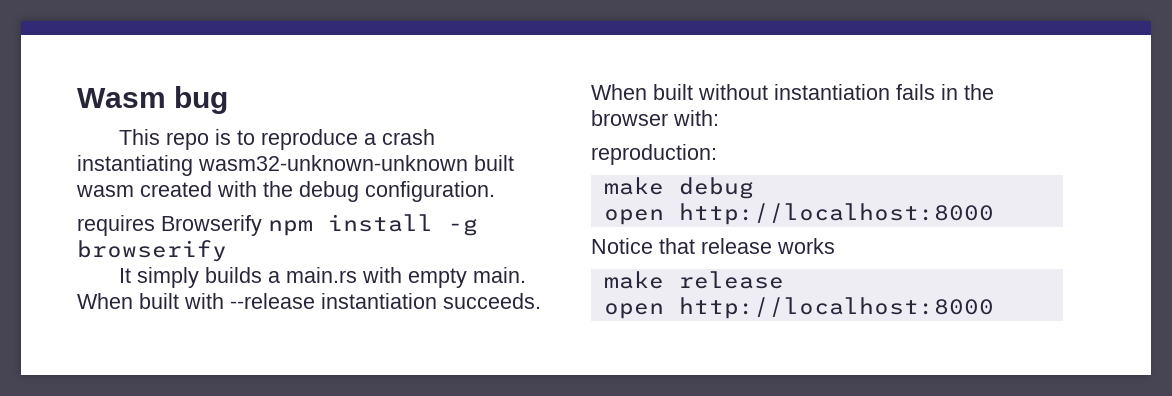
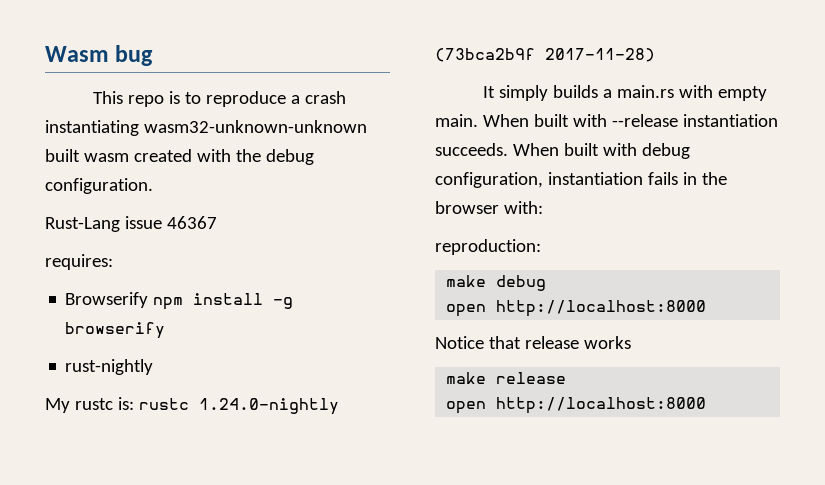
[77,215,155,236] requires -> [45,216,217,232] [45,254,113,270] Rust-Lang issue 46367 // requires: //
(227, 251) none -> [65,359,154,375] [45,397,339,415] [435,48,655,62] // rust-nightly // My rustc is: rustc 1.24.0-nightly (73bca2b9f 2017-11-28)
[698,84,768,100] without -> [602,143,690,159] [435,172,543,188] with debug configuration,

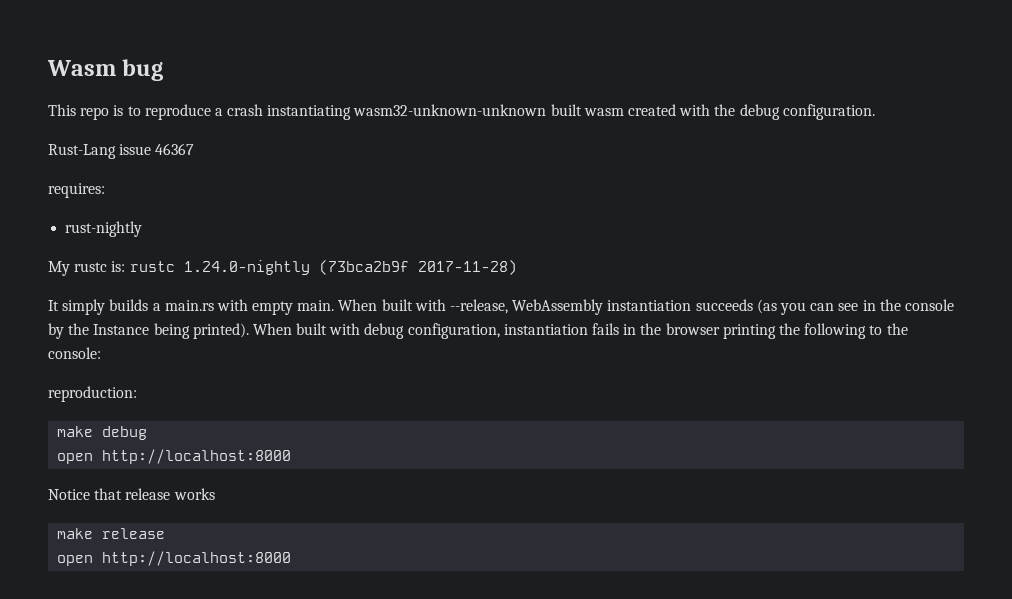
[65,292,294,310] [65,322,166,339] // Browserify npm install -g browserify -> (105, 190) none
[611,114,778,127] [435,143,508,156] --release instantiation succeeds. -> [450,299,954,315] [48,323,249,339] --release, WebAssembly instantiation succeeds (as you can see in the console by the Instance being printed).
[503,201,543,214] with: -> [722,323,908,339] [48,347,101,359] printing the following to the console:

